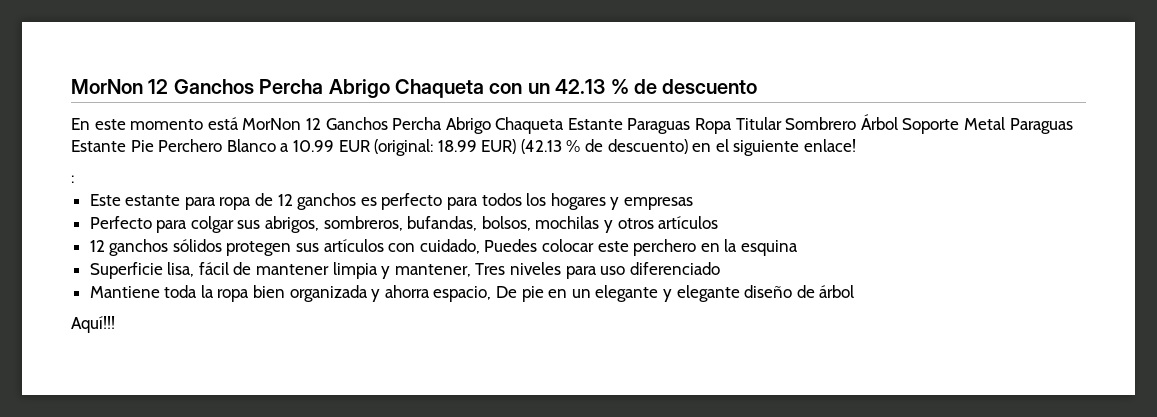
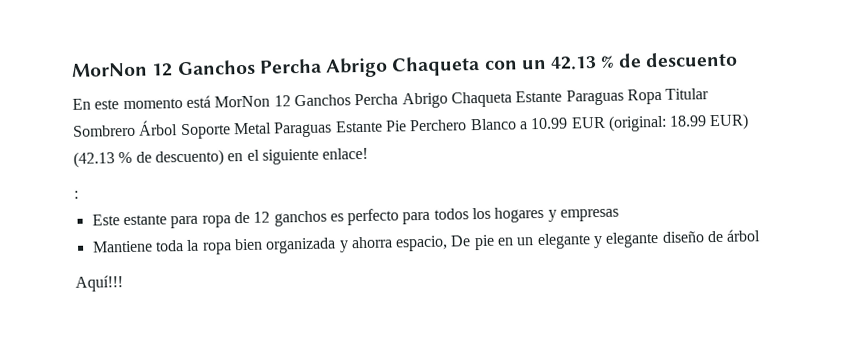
[89,216,719,233] [89,239,798,256] [89,262,720,279] // Perfecto para colgar sus abrigos, sombreros, bufandas, bolsos, mochilas y otros artículos // 12 ganchos sólidos protegen sus artículos con cuidado, Puedes colocar este perchero en la esquina // Superficie lisa, fácil de mantener limpia y mantener, Tres niveles para uso diferenciado -> (620, 215) none

